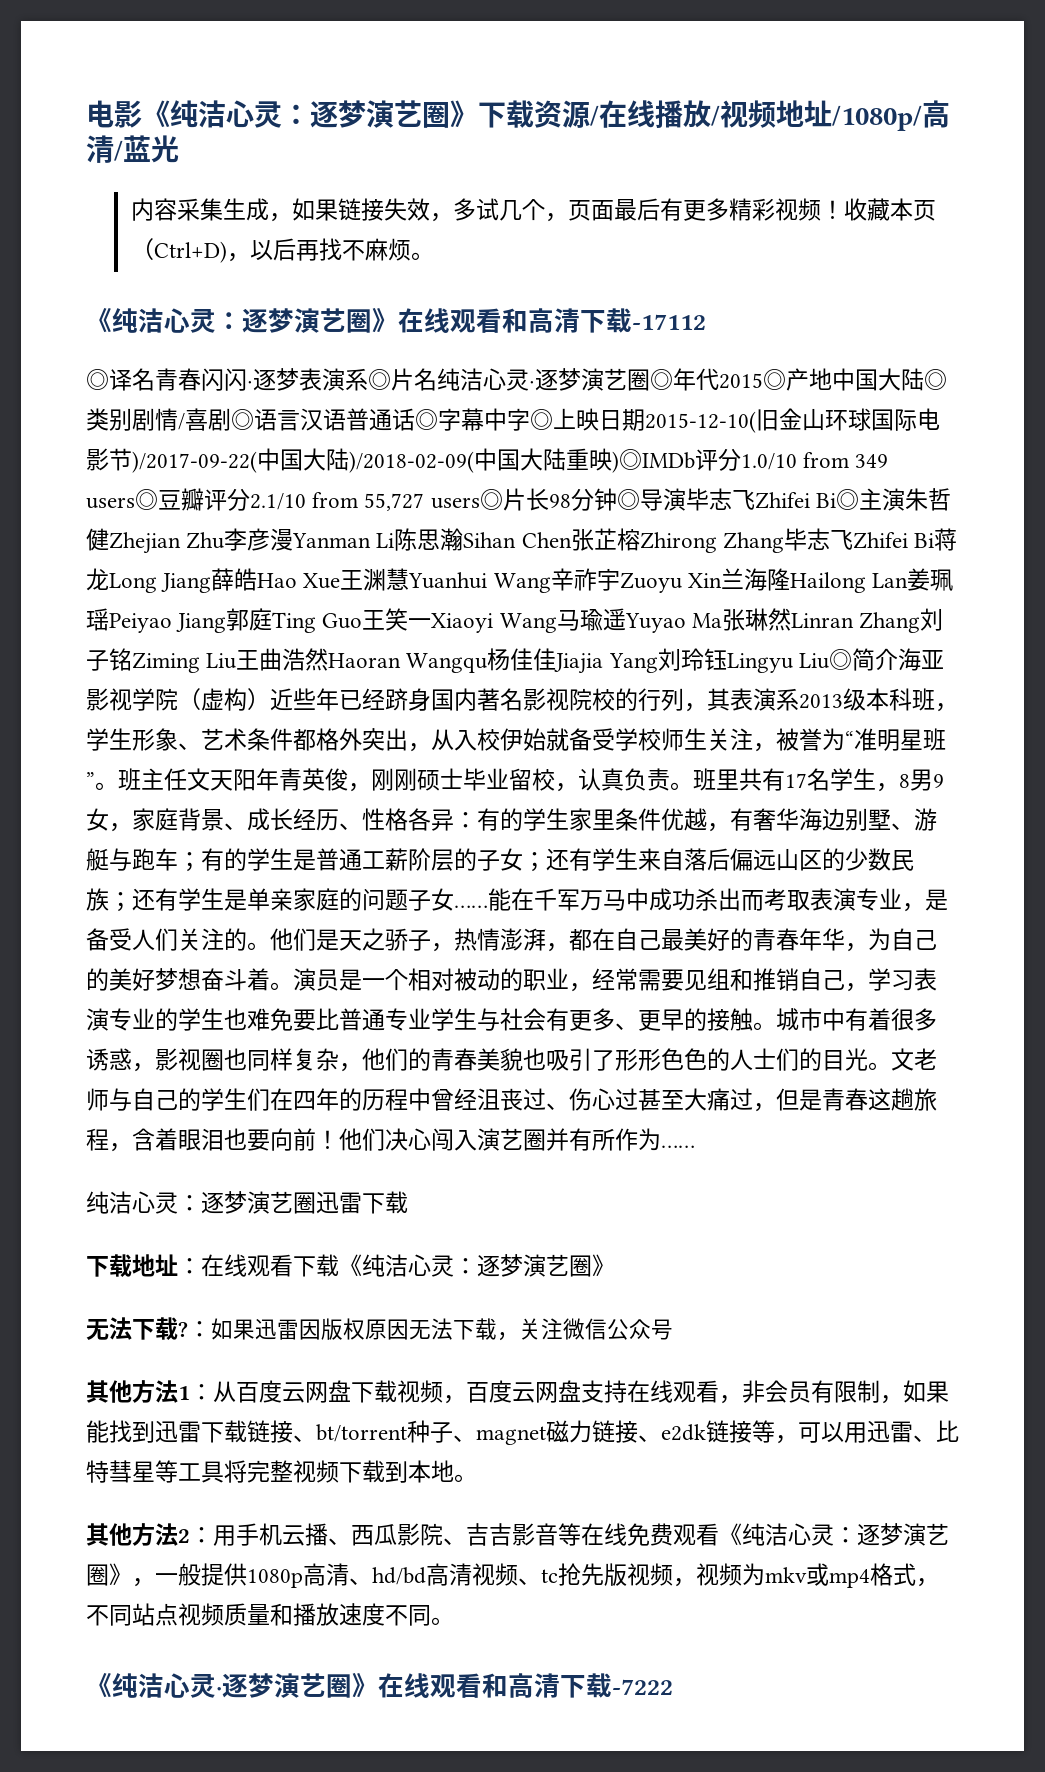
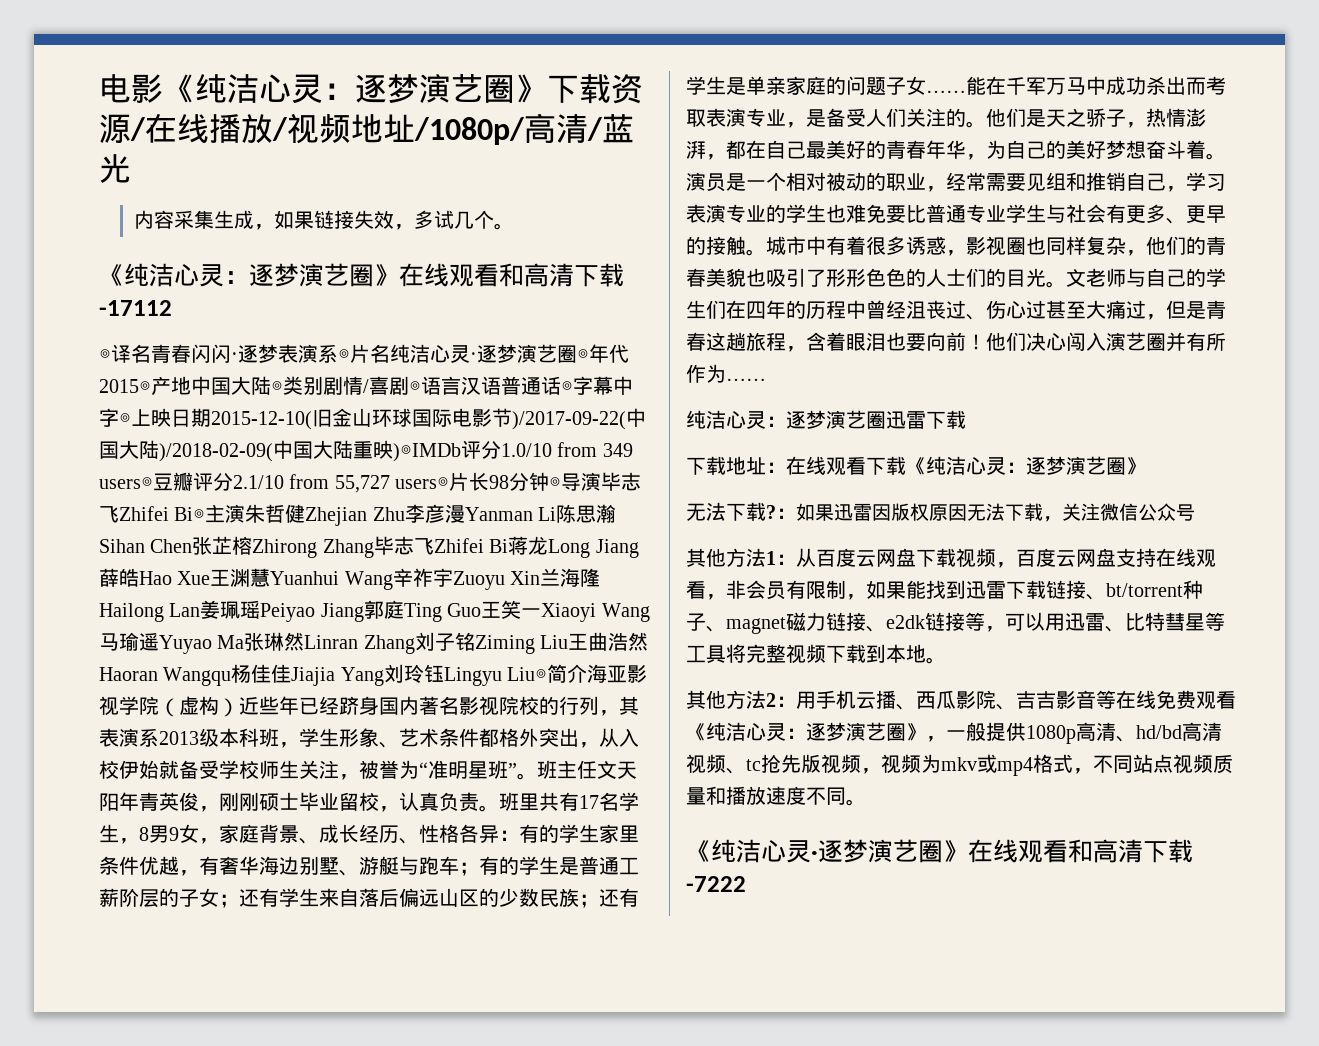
[544,198,936,222] [130,238,411,263] ，页面最后有更多精彩视频！收藏本页（Ctrl+D)，以后再找不麻烦 -> (495, 219) none

